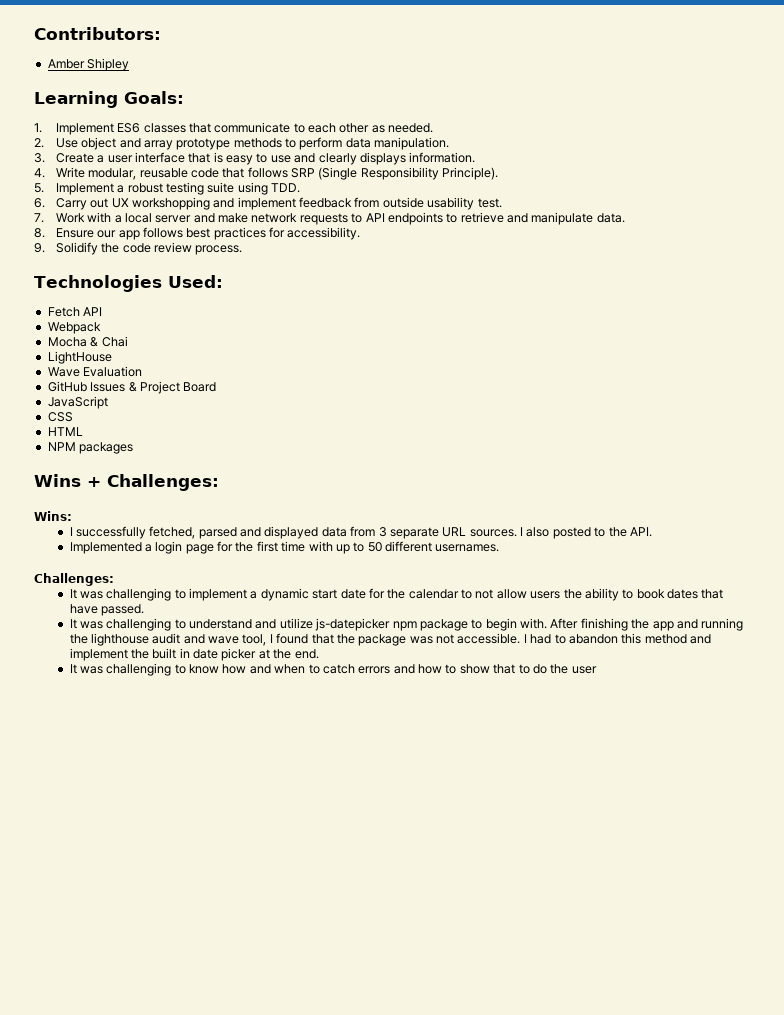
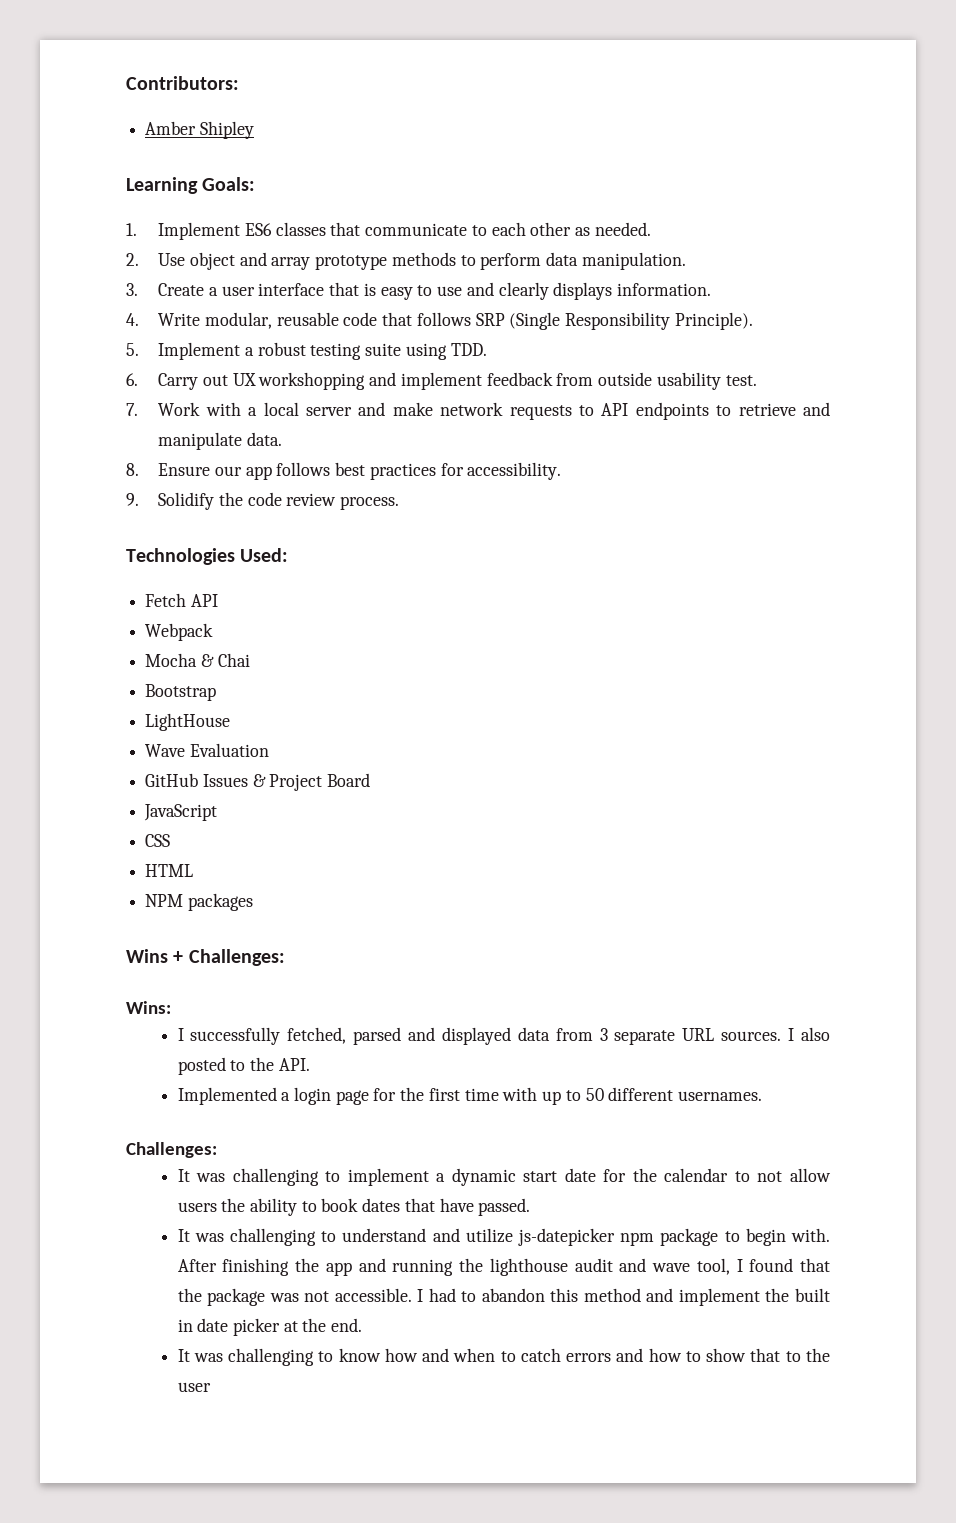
(128, 341) none -> [145,684,217,701] // Bootstrap
[532,664,547,674] do -> (801, 1356) none

